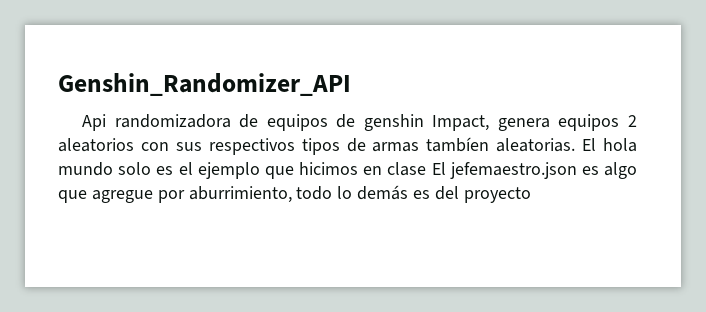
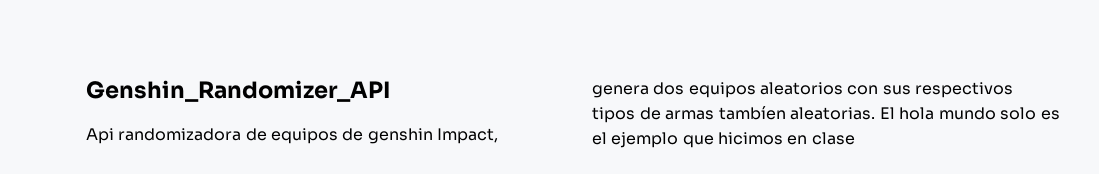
[558,114,637,131] equipos 2 -> [653,82,756,98] dos equipos
[431,162,637,179] [58,185,531,203] El jefemaestro.json es algo que agregue por aburrimiento, todo lo demás es del proyecto -> (855, 138) none

